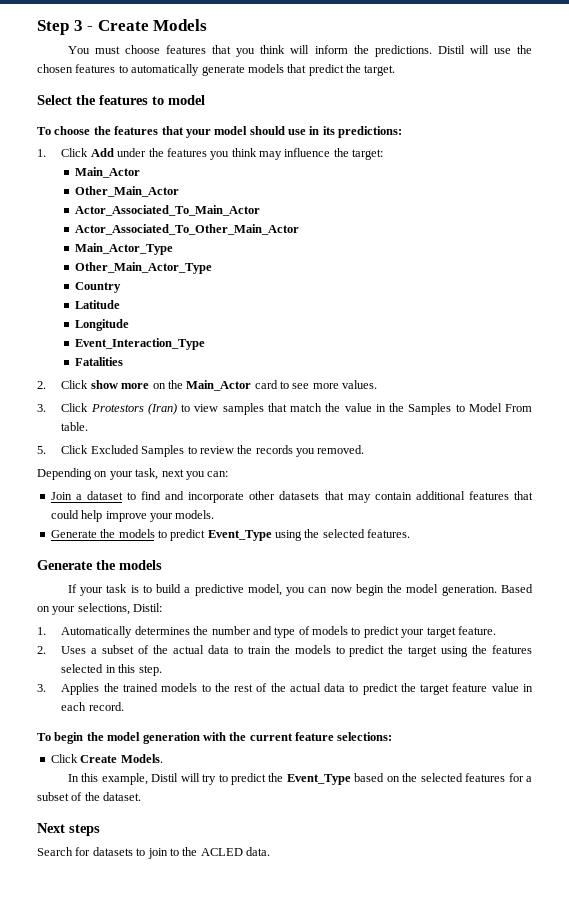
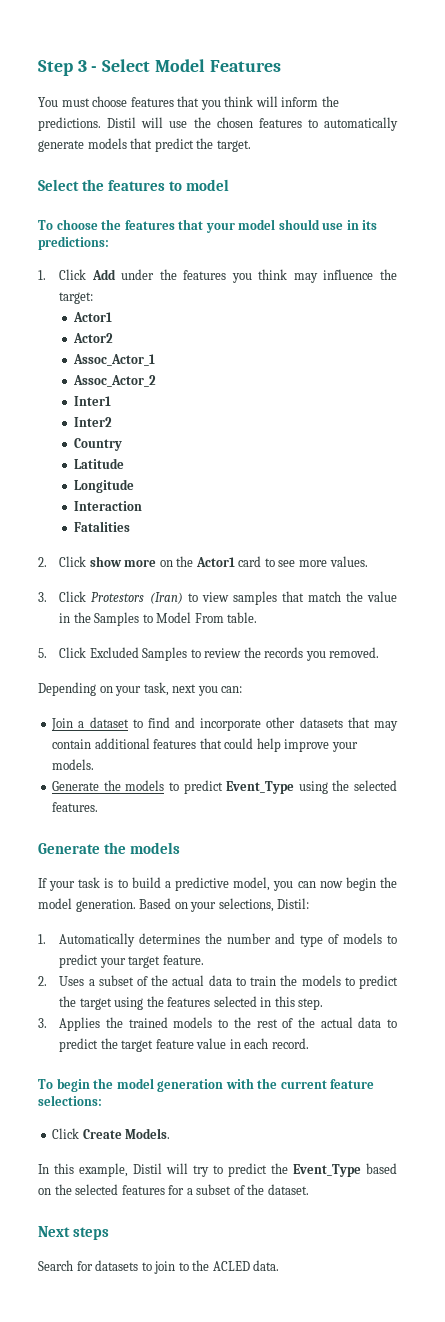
[97,19,208,31] Create Models -> [102,59,281,72] Select Model Features
[75,167,141,178] [75,186,180,197] [75,205,261,216] [75,224,300,235] [75,243,174,255] [75,262,213,274] Main_Actor // Other_Main_Actor // Actor_Associated_To_Main_Actor // Actor_Associated_To_Other_Main_Actor // Main_Actor_Type // Other_Main_Actor_Type -> [72,312,112,322] [72,333,113,343] [72,354,155,366] [72,375,156,387] [73,396,111,406] [73,417,112,427] Actor1 // Actor2 // Assoc_Actor_1 // Assoc_Actor_2 // Inter1 // Inter2
[75,338,206,350] Event_Interaction_Type -> [73,501,142,511] Interaction
[186,380,252,391] Main_Actor -> [195,557,235,567] Actor1

